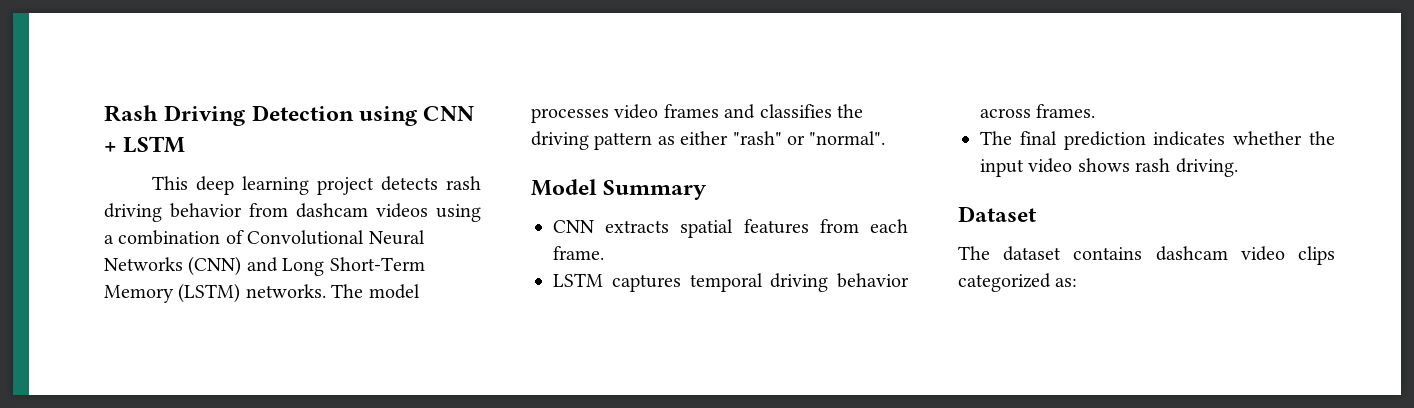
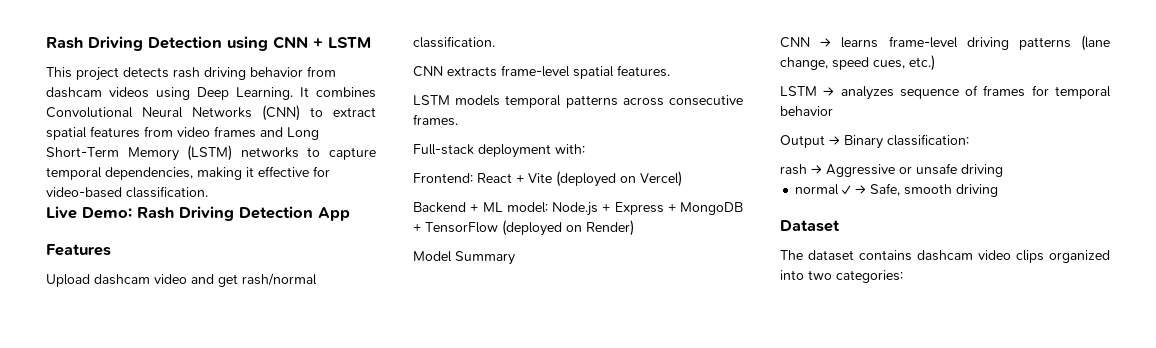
[195,176,309,195] deep learning -> (72, 72) none
[104,230,425,245] [104,256,242,276] a combination of Convolutional Neural Networks (CNN) -> [197,87,376,100] [46,105,376,121] [46,126,256,140] Deep Learning. It combines Convolutional Neural Networks (CNN) to extract spatial features from video frames
[245,284,420,299] [531,104,863,123] [531,131,886,150] [531,179,708,200] [553,219,908,238] [553,246,604,260] [553,273,909,292] [980,104,1096,118] [980,131,1335,150] [980,158,1238,177] networks. The model processes video frames and classifies the driving pattern as either "rash" or "normal". // Model Summary // CNN extracts spatial features from each frame. // LSTM captures temporal driving behavior across frames. // The final prediction indicates whether the input video shows rash driving. -> [240,147,376,160] [46,166,330,180] [46,186,208,198] [46,206,350,221] [46,244,111,256] [46,273,317,287] [413,36,495,48] [413,65,670,79] [413,95,743,108] [413,114,458,126] [413,144,585,158] [413,171,682,187] [413,202,743,216] [413,220,634,236] [413,251,515,265] [780,35,1110,51] [780,55,935,71] [780,85,1111,100] [780,106,833,116] [780,134,969,149] [780,163,1003,177] [795,183,999,197] networks to capture temporal dependencies, making it effective for video-based classification. // Live Demo: Rash Driving Detection App // Features // Upload dashcam video and get rash/normal classification. // CNN extracts frame-level spatial features. // LSTM models temporal patterns across consecutive frames. // Full-stack deployment with: // Frontend: React + Vite (deployed on Vercel) // Backend + ML model: Node.js + Express + MongoDB + TensorFlow (deployed on Render) // Model Summary // CNN → learns frame-level driving patterns (lane change, speed cues, etc.) // LSTM → analyzes sequence of frames for temporal behavior // Output → Binary classification: // rash → Aggressive or unsafe driving // normal ✓ → Safe, smooth driving
[958,273,1078,292] categorized as: -> [1049,250,1110,263] [780,270,903,283] organized into two categories:

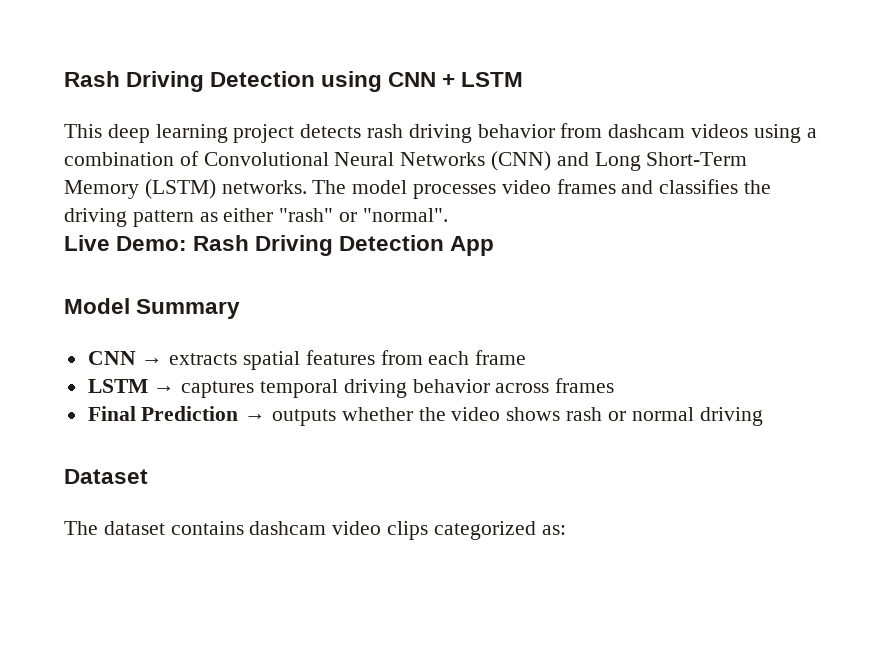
(72, 72) none -> [107,124,228,143] deep learning
[197,87,376,100] [46,105,376,121] [46,126,256,140] Deep Learning. It combines Convolutional Neural Networks (CNN) to extract spatial features from video frames -> [806,128,817,138] [64,151,552,171] a combination of Convolutional Neural Networks (CNN)
[240,147,376,160] [46,166,330,180] [46,186,208,198] networks to capture temporal dependencies, making it effective for video-based classification. -> [221,179,772,199] [64,208,448,227] networks. The model processes video frames and classifies the driving pattern as either "rash" or "normal".
[46,244,111,256] [46,273,317,287] [413,36,495,48] [413,65,670,79] [413,95,743,108] [413,114,458,126] [413,144,585,158] [413,171,682,187] [413,202,743,216] [413,220,634,236] [413,251,515,265] [780,35,1110,51] [780,55,935,71] [780,85,1111,100] [780,106,833,116] [780,134,969,149] [780,163,1003,177] [795,183,953,196] Features // Upload dashcam video and get rash/normal classification. // CNN extracts frame-level spatial features. // LSTM models temporal patterns across consecutive frames. // Full-stack deployment with: // Frontend: React + Vite (deployed on Vercel) // Backend + ML model: Node.js + Express + MongoDB + TensorFlow (deployed on Render) // Model Summary // CNN → learns frame-level driving patterns (lane change, speed cues, etc.) // LSTM → analyzes sequence of frames for temporal behavior // Output → Binary classification: // rash → Aggressive or unsafe driving // normal ✓ → Safe, smooth -> [64,298,241,319] [87,350,527,370] [87,378,615,398] [87,406,694,426] Model Summary // CNN → extracts spatial features from each frame // LSTM → captures temporal driving behavior across frames // Final Prediction → outputs whether the video shows rash or normal
[1049,250,1110,263] [780,270,903,283] organized into two categories: -> [433,521,566,540] categorized as:

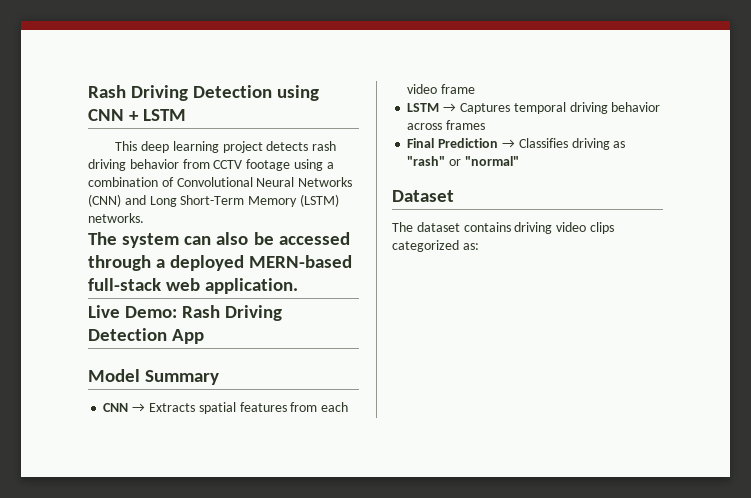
[608,124,749,138] dashcam videos -> [213,159,291,171] CCTV footage
[312,179,772,199] [64,208,448,227] The model processes video frames and classifies the driving pattern as either "rash" or "normal". -> [88,232,350,248] [88,255,353,271] [88,278,299,294] // The system can also be accessed through a deployed MERN-based full-stack web application.
[169,353,238,365] extracts -> [148,403,195,412] Extracts
(470, 358) none -> [407,84,438,94] video
[181,381,255,398] captures -> [459,103,510,114] Captures
[272,407,763,426] outputs whether the video shows rash or normal driving -> [518,138,626,150] [407,156,519,166] Classifies driving as "rash" or "normal"
[249,521,327,535] dashcam -> [514,222,553,234] driving

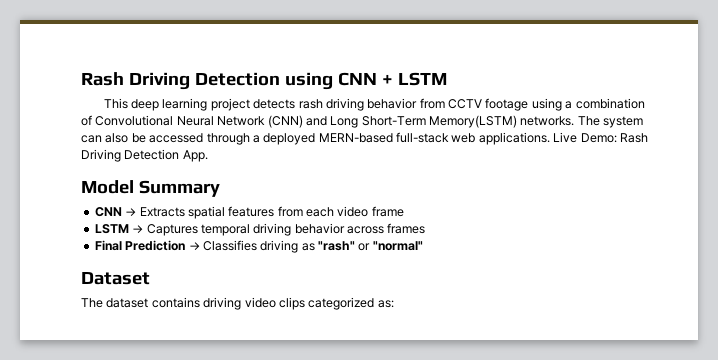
[298,177,353,187] Networks -> [217,116,266,126] Network
[248,194,339,207] Memory (LSTM) -> [429,115,517,128] Memory(LSTM)
(144, 218) // -> (575, 121) none
[205,278,299,294] application. // -> [478,132,550,145] applications.
[172,329,205,344] App -> [182,150,208,162] App.

